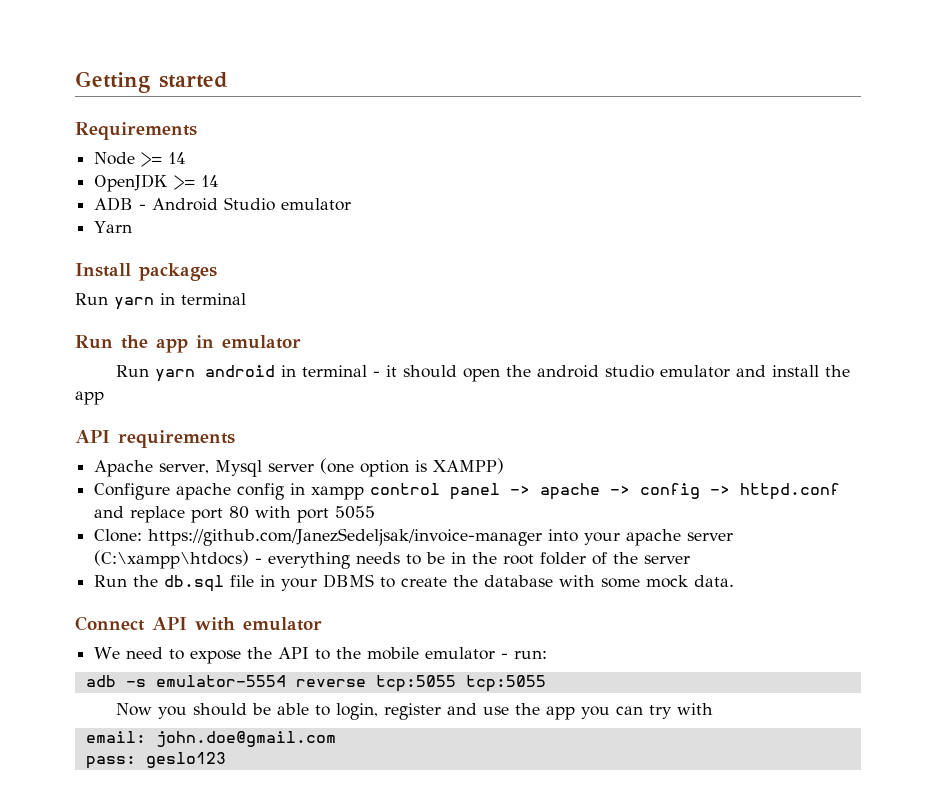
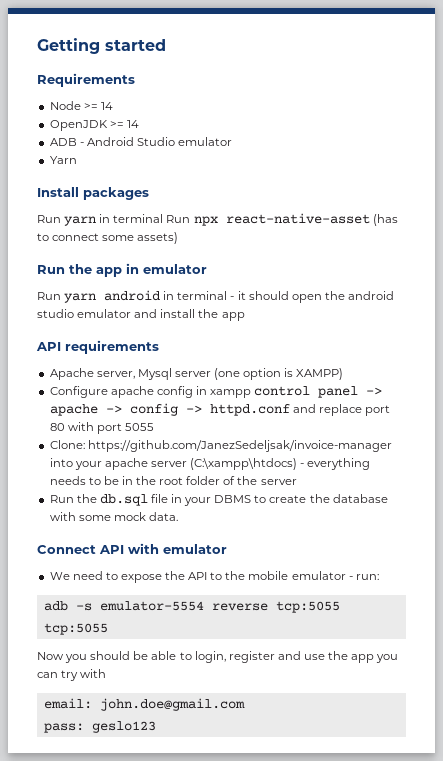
(246, 299) none -> [166,213,398,226] [37,232,179,244] Run npx react-native-asset (has to connect some assets)

